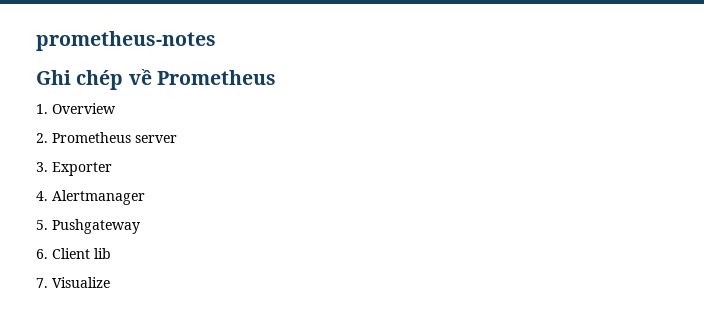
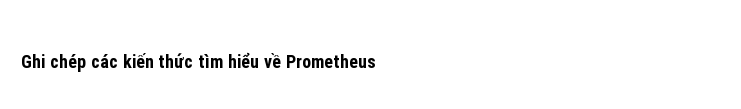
[36,31,216,51] prometheus-notes // -> (21, 61) none
[128,69,276,85] [36,103,116,114] [36,132,177,143] [36,162,112,176] [36,190,145,205] [36,219,140,234] [36,248,111,259] [36,277,110,288] về Prometheus // 1. Overview // 2. Prometheus server // 3. Exporter // 4. Alertmanager // 5. Pushgateway // 6. Client lib // 7. Visualize -> [90,52,376,68] các kiến thức tìm hiểu về Prometheus

